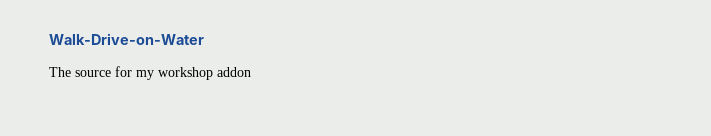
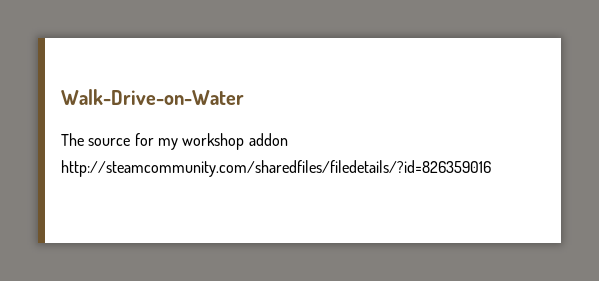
(251, 72) none -> [61,160,491,177] http://steamcommunity.com/sharedfiles/filedetails/?id=826359016

